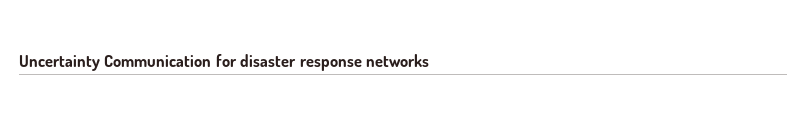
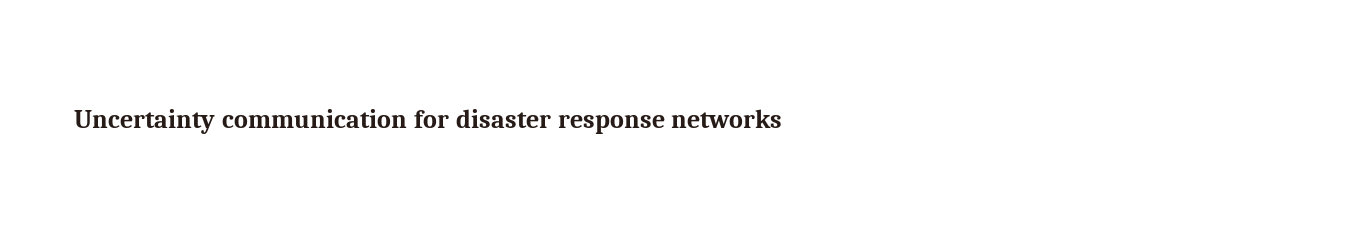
[104,55,212,67] Communication -> [221,109,407,128] communication

